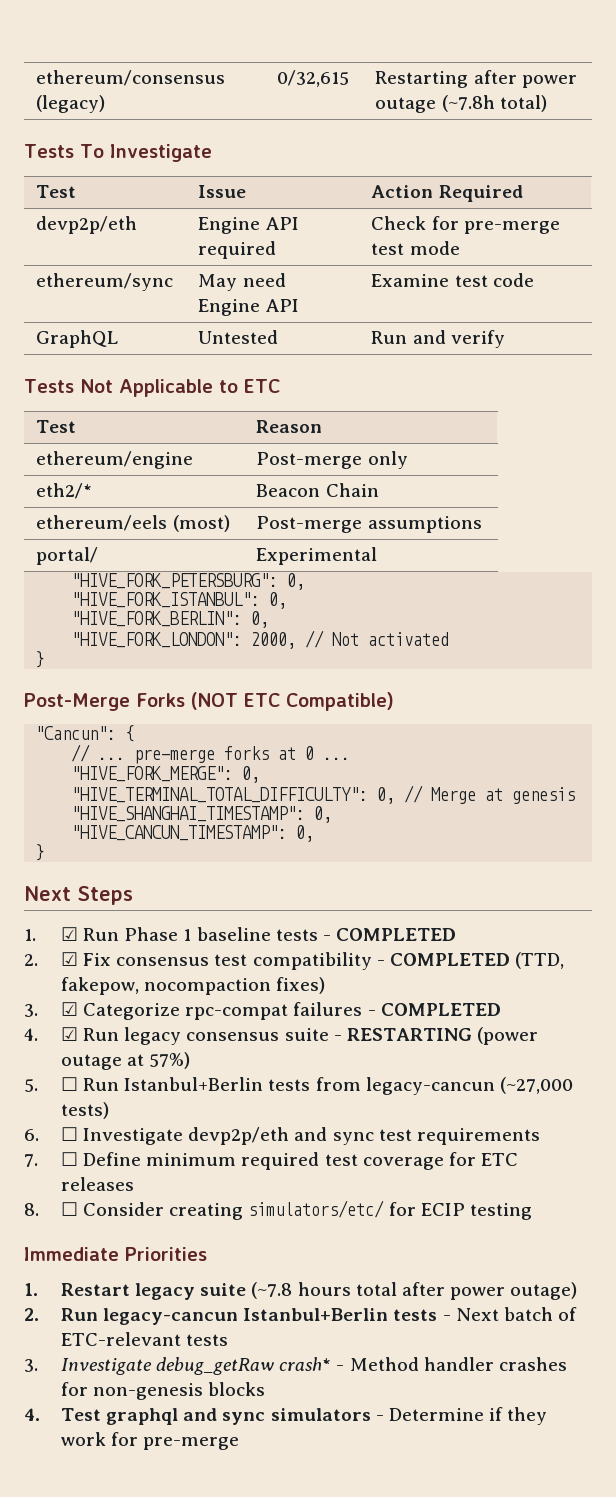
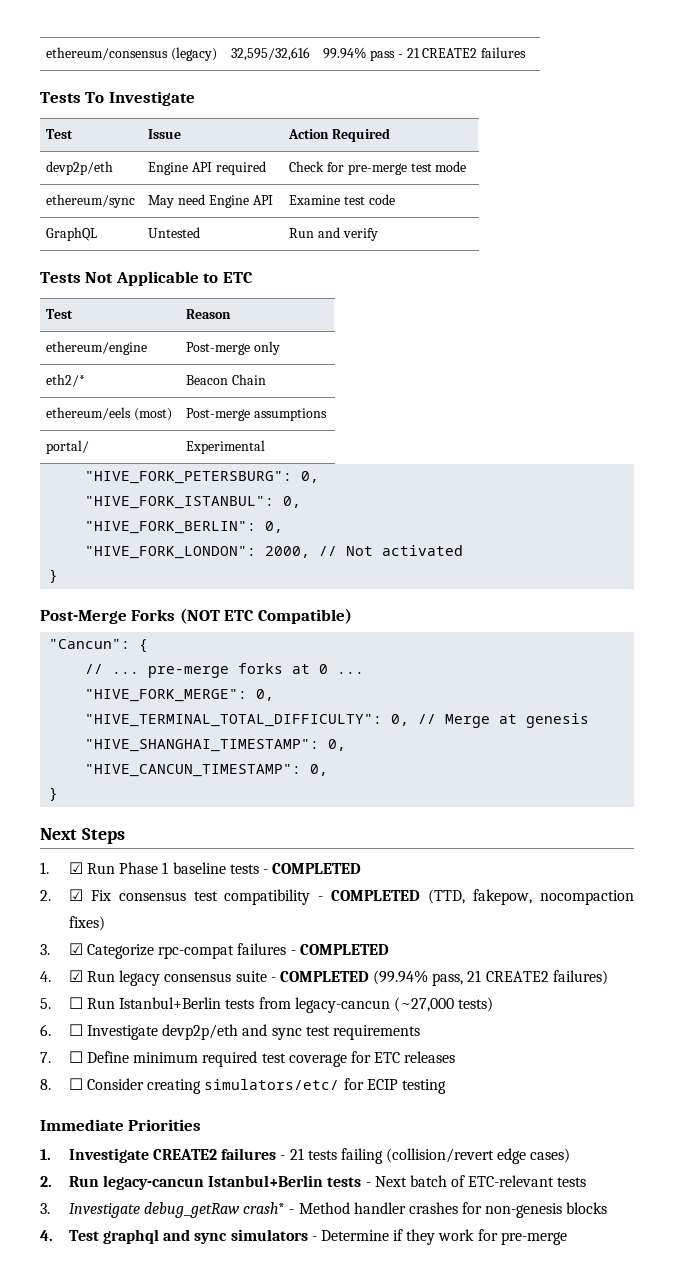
[277,70,350,87] [375,70,577,88] [375,95,547,113] 0/32,615 | Restarting after power outage (~7.8h total) -> [231,47,311,61] [323,47,527,61] 32,595/32,616 | 99.94% pass - 21 CREATE2 failures
[346,1027,538,1045] [61,1052,191,1070] RESTARTING (power outage at 57%) -> [279,970,608,986] COMPLETED (99.94% pass, 21 CREATE2 failures)
[61,1282,578,1300] Restart legacy suite (~7.8 hours total after power outage) -> [68,1148,571,1164] Investigate CREATE2 failures - 21 tests failing (collision/revert edge cases)

